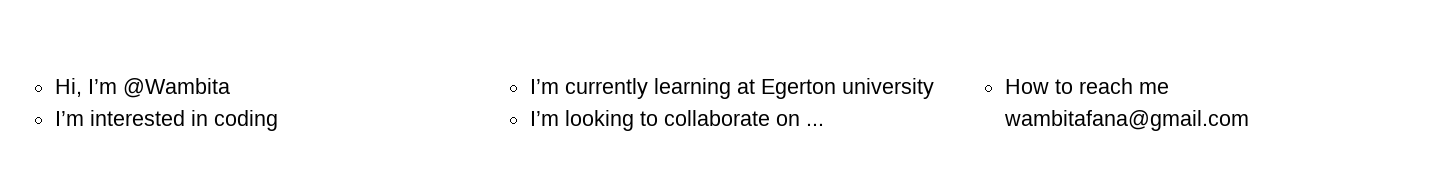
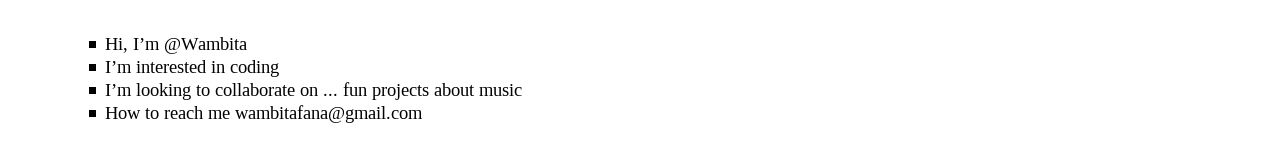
[529,78,934,99] // I’m currently learning at Egerton university -> (280, 68) none
(824, 124) none -> [343,82,523,100] fun projects about music

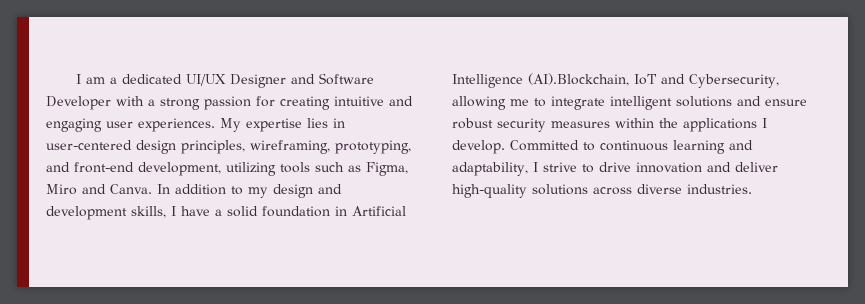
[105,37,248,54] [105,60,280,77] [105,82,523,100] [105,105,424,123] Hi, I’m @Wambita // I’m interested in coding // I’m looking to collaborate on ... fun projects about music // How to reach me wambitafana@gmail.com -> [76,73,375,88] [46,96,413,110] [46,118,345,132] [46,140,411,154] [46,162,408,176] [46,184,342,198] [46,206,406,220] [452,73,779,88] [452,96,807,110] [452,118,767,132] [452,140,753,154] [452,162,778,176] [452,184,752,198] I am a dedicated UI/UX Designer and Software Developer with a strong passion for creating intuitive and engaging user experiences. My expertise lies in user-centered design principles, wireframing, prototyping, and front-end development, utilizing tools such as Figma, Miro and Canva. In addition to my design and development skills, I have a solid foundation in Artificial Intelligence (AI).Blockchain, IoT and Cybersecurity, allowing me to integrate intelligent solutions and ensure robust security measures within the applications I develop. Committed to continuous learning and adaptability, I strive to drive innovation and deliver high-quality solutions across diverse industries.

